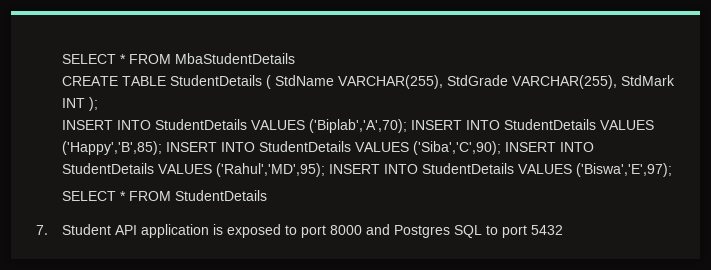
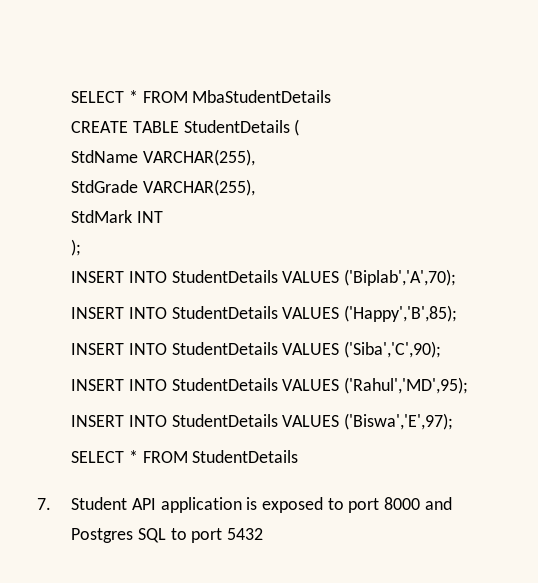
(271, 82) none -> (300, 127) //
(443, 82) none -> (255, 157) //
(617, 82) none -> (255, 187) //
(85, 103) none -> (163, 217) //
(407, 126) none -> (456, 277) //
(162, 148) none -> (457, 313) //
(501, 148) none -> (441, 349) //
(325, 170) none -> (468, 385) //

